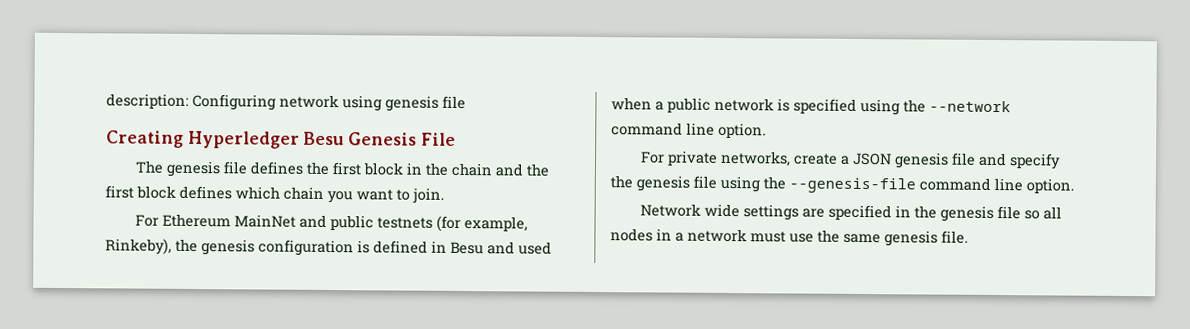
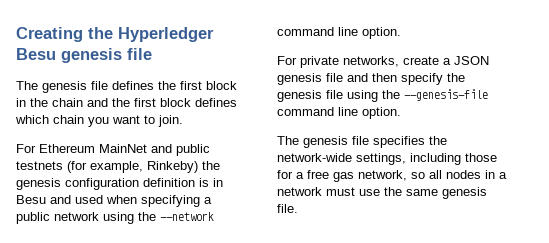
[106,93,466,112] [106,130,456,149] description: Configuring network using genesis file // Creating Hyperledger Besu Genesis File -> [16,27,214,42] [16,48,152,63] Creating the Hyperledger Besu genesis file
[105,238,172,255] Rinkeby), -> [147,161,198,173] Rinkeby)
[357,240,428,254] is defined -> [143,178,209,187] definition is
(652, 104) none -> [141,195,200,207] specifying
[777,98,857,114] is specified -> (99, 216) none
(1007, 159) none -> [372,73,397,82] then
[639,203,1021,222] Network wide settings are specified in the genesis file -> [277,136,447,148] [277,153,497,165] [277,170,407,182] The genesis file specifies the network-wide settings, including those for a free gas network,

